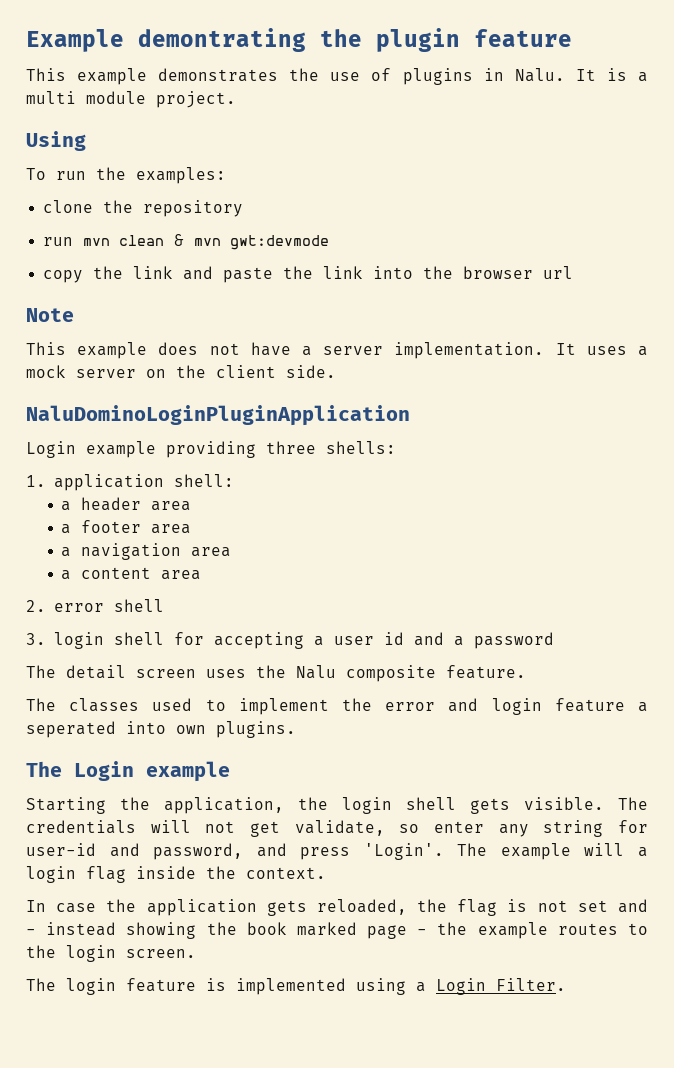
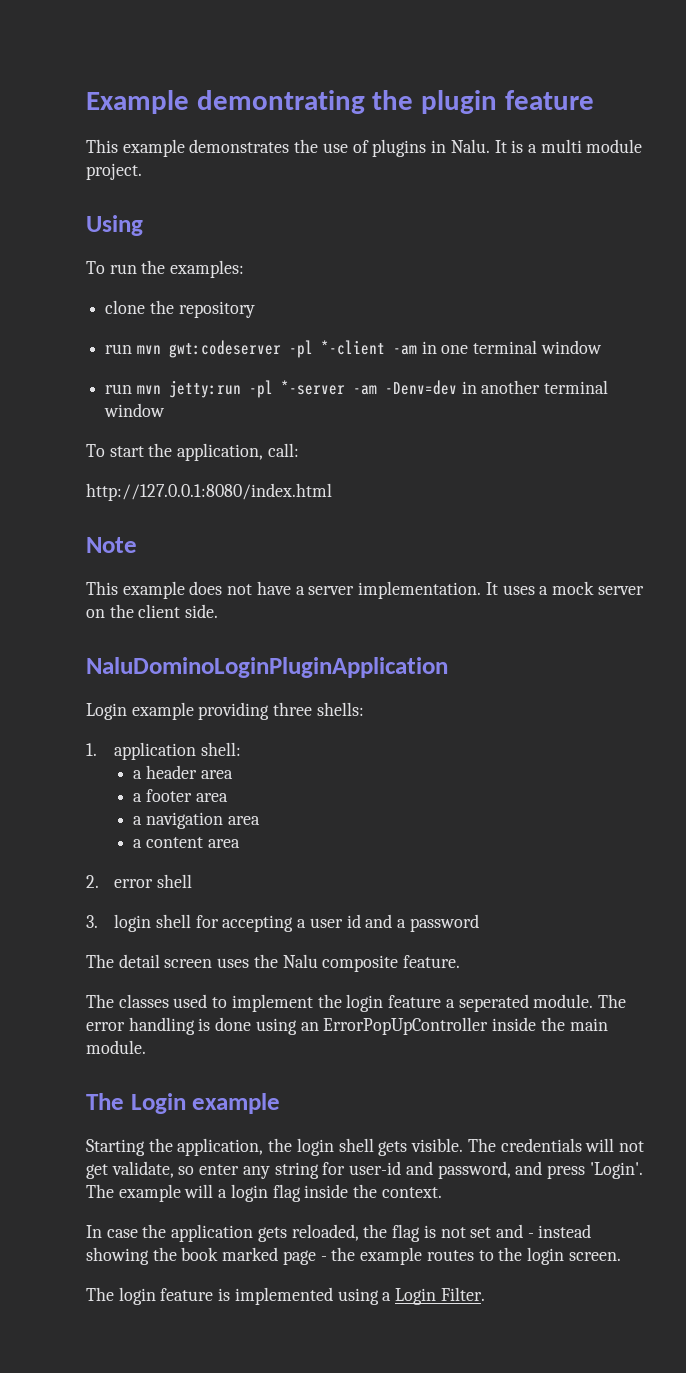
[119,234,330,250] [43,266,574,283] clean & mvn gwt:devmode // copy the link and paste the link into the browser url -> [168,340,602,358] [105,380,609,398] [104,403,166,417] [86,443,299,461] [86,483,332,501] gwt:codeserver -pl *-client -am in one terminal window // run mvn jetty:run -pl *-server -am -Denv=dev in another terminal window // To start the application, call: // http://127.0.0.1:8080/index.html
[385,698,479,712] error and -> (342, 1001) none
[126,721,296,738] into own plugins. -> [533,994,626,1008] [86,1017,608,1035] [86,1040,146,1054] module. The error handling is done using an ErrorPopUpController inside the main module.

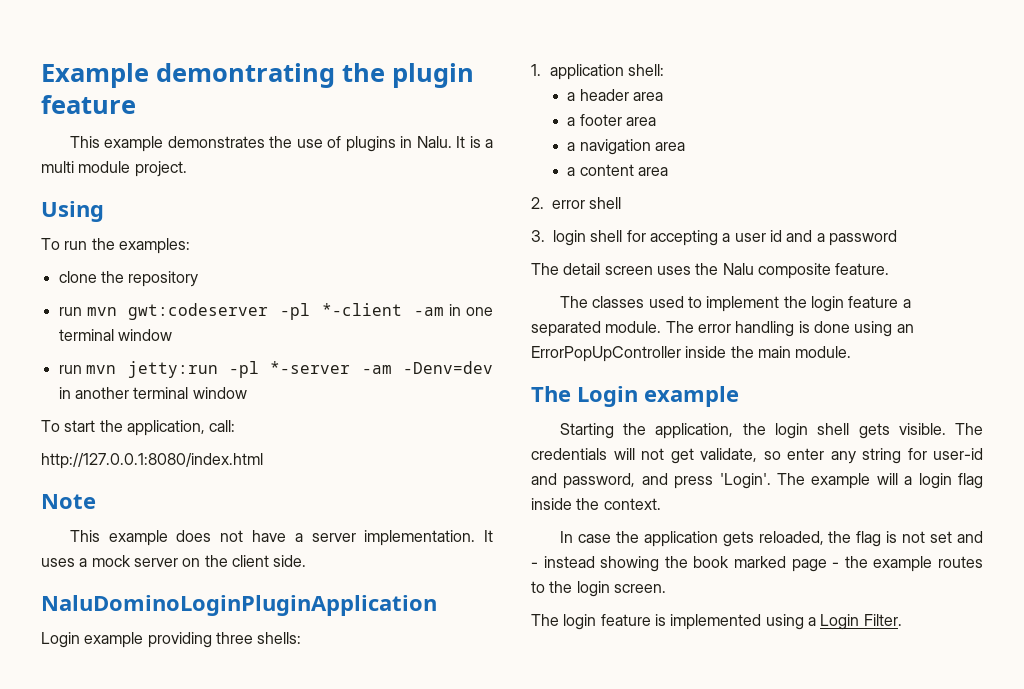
[458,994,529,1012] seperated -> [531,321,601,337] separated

